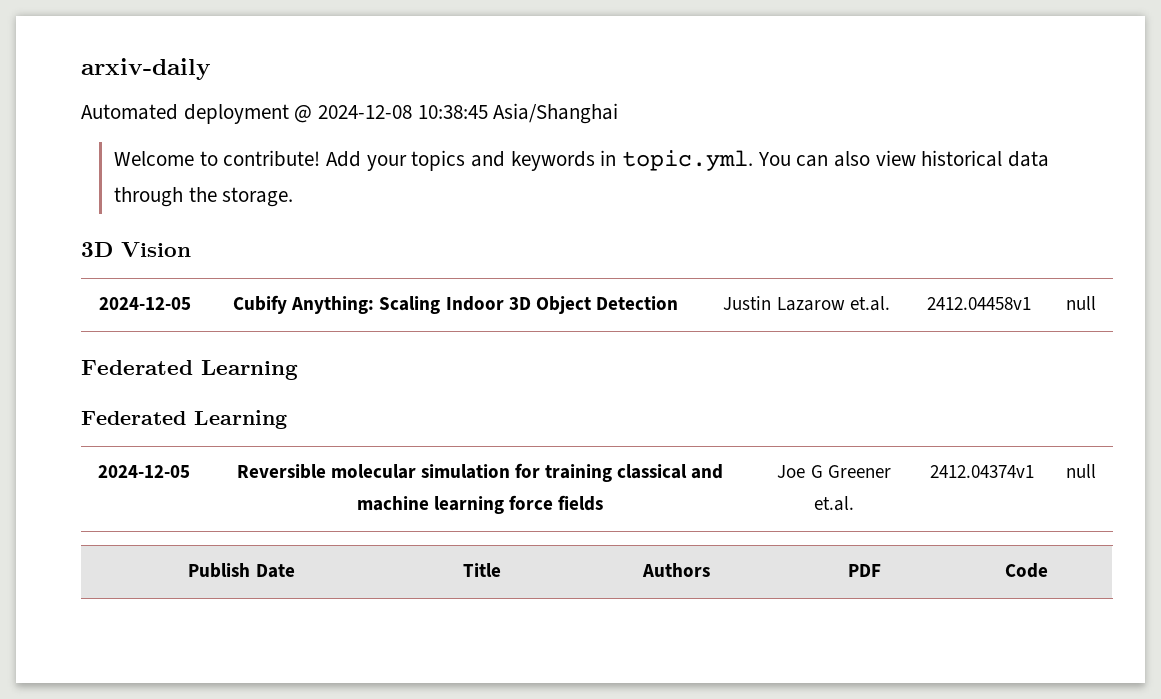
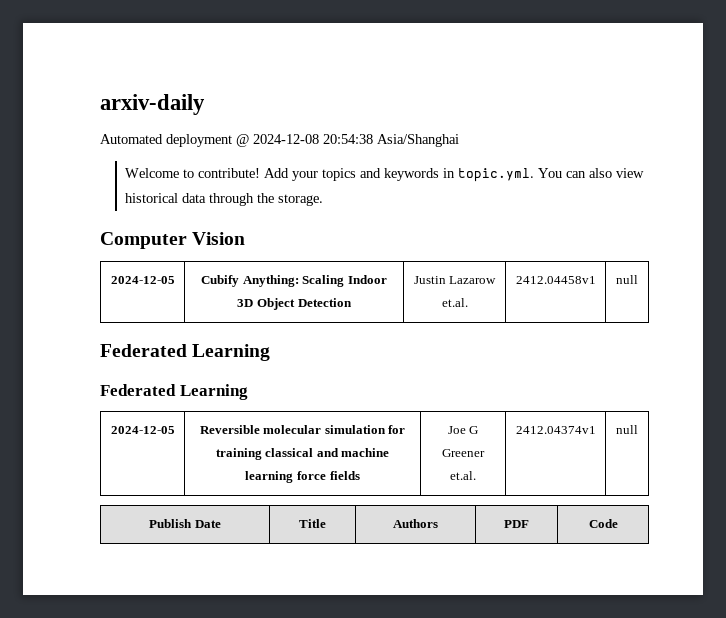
[417,105,488,119] 10:38:45 -> [323,134,373,144] 20:54:38
[81,242,113,257] 3D -> [100,232,187,249] Computer

